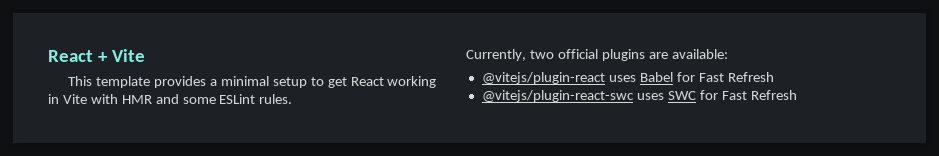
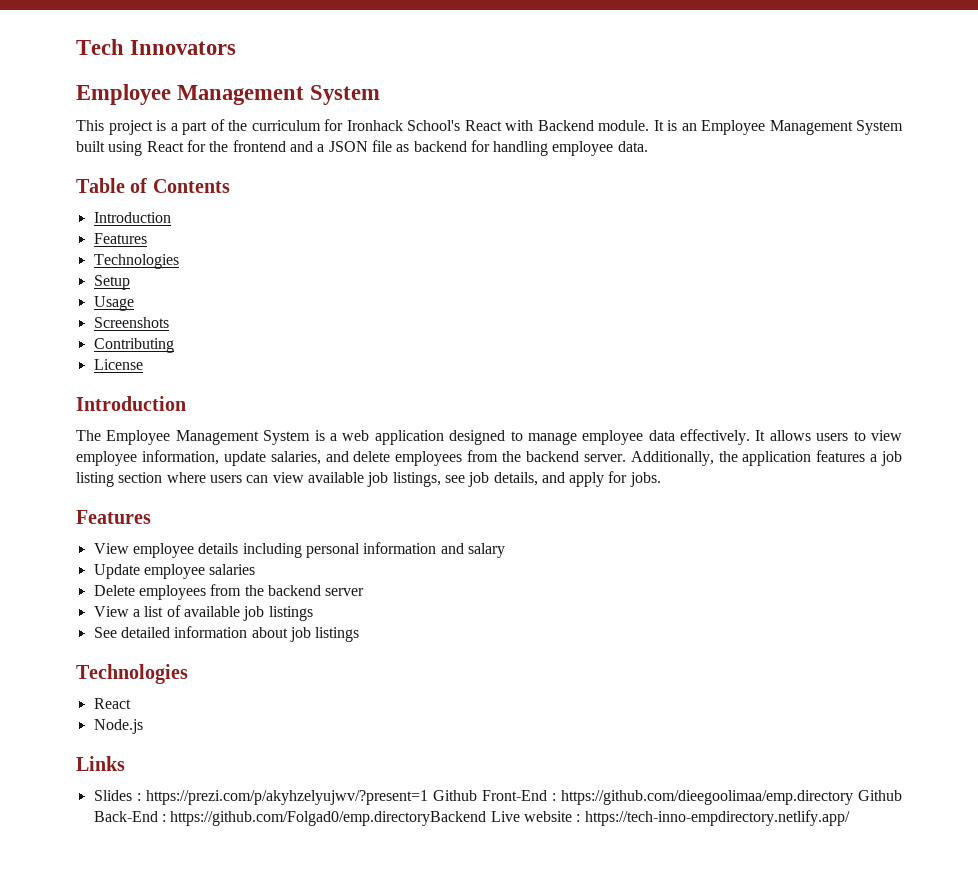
[48,49,145,62] [68,76,437,88] [48,94,293,104] [466,49,728,61] [481,72,774,84] [481,90,797,102] React + Vite // This template provides a minimal setup to get React working in Vite with HMR and some ESLint rules. // Currently, two official plugins are available: // @vitejs/plugin-react uses Babel for Fast Refresh // @vitejs/plugin-react-swc uses SWC for Fast Refresh -> [76,39,237,55] [76,84,381,105] [76,119,903,135] [76,140,648,156] [76,178,230,193] [93,212,171,223] [93,233,147,244] [93,254,179,269] [93,275,130,290] [93,296,134,311] [93,317,169,328] [93,338,174,353] [93,359,143,370] [76,396,186,411] [76,429,903,445] [76,450,902,466] [76,471,661,487] [76,510,151,524] [93,542,505,558] [93,564,256,579] [93,584,365,600] [93,605,313,621] [93,626,360,642] [76,664,188,684] [93,698,131,709] [93,719,143,734] [76,756,125,771] [93,790,902,805] [93,810,850,826] Tech Innovators // Employee Management System // This project is a part of the curriculum for Ironhack School's React with Backend module. It is an Employee Management System built using React for the frontend and a JSON file as backend for handling employee data. // Table of Contents // Introduction // Features // Technologies // Setup // Usage // Screenshots // Contributing // License // Introduction // The Employee Management System is a web application designed to manage employee data effectively. It allows users to view employee information, update salaries, and delete employees from the backend server. Additionally, the application features a job listing section where users can view available job listings, see job details, and apply for jobs. // Features // View employee details including personal information and salary // Update employee salaries // Delete employees from the backend server // View a list of available job listings // See detailed information about job listings // Technologies // React // Node.js // Links // Slides : https://prezi.com/p/akyhzelyujwv/?present=1 Github Front-End : https://github.com/dieegoolimaa/emp.directory Github Back-End : https://github.com/Folgad0/emp.directoryBackend Live website : https://tech-inno-empdirectory.netlify.app/

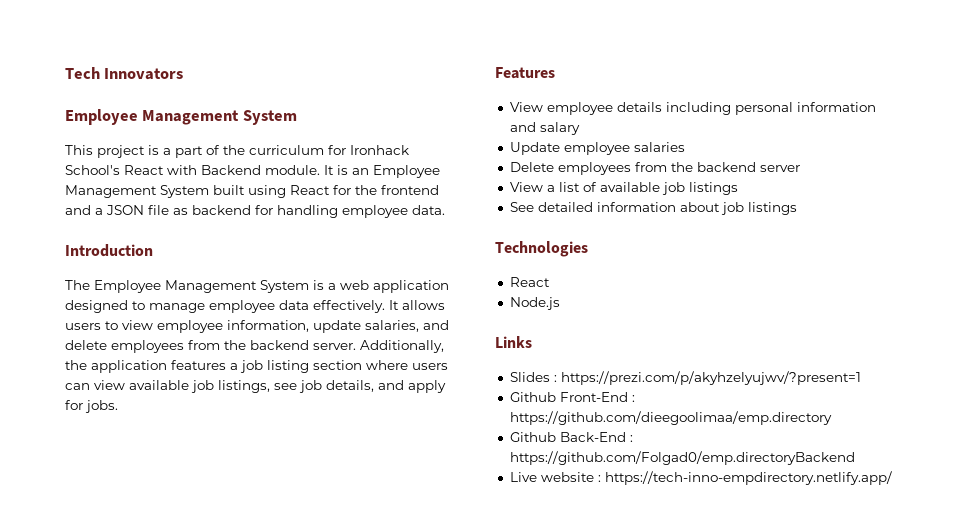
[76,178,230,193] [93,212,171,223] [93,233,147,244] [93,254,179,269] [93,275,130,290] [93,296,134,311] [93,317,169,328] [93,338,174,353] [93,359,143,370] // Table of Contents // Introduction // Features // Technologies // Setup // Usage // Screenshots // Contributing // License -> (445, 210) none
(428, 797) none -> (861, 378) //
(853, 797) none -> (832, 418) //
(487, 818) none -> (855, 458) //

